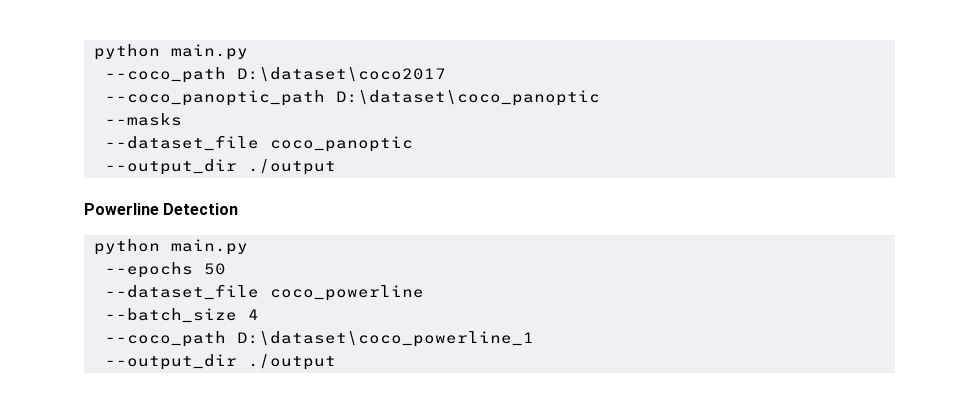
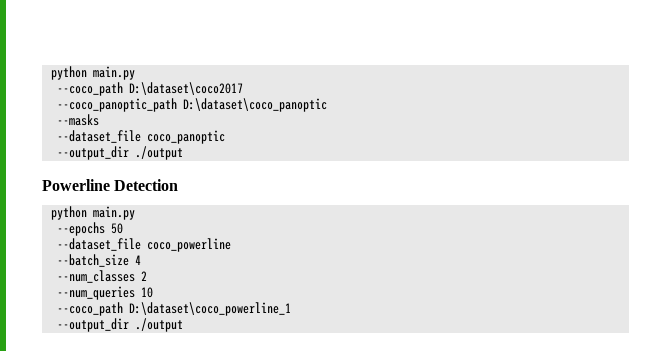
(259, 314) none -> [56,270,147,283] [56,286,153,300] // --num_classes 2 // --num_queries 10

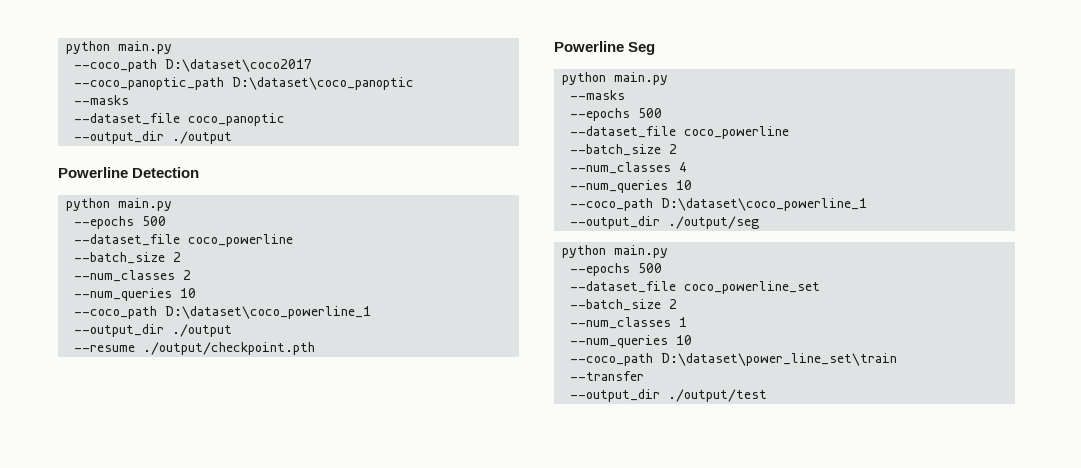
[110,223,123,234] [56,238,231,252] [56,254,141,267] 50 // --dataset_file coco_powerline // --batch_size 4 -> [142,216,167,226] [74,234,294,247] [74,252,182,264] 500 // --dataset_file coco_powerline // --batch_size 2
(183, 325) none -> [74,342,316,355] [554,41,656,55] [562,72,669,85] [570,90,626,100] [570,108,663,121] [570,126,790,139] [570,144,678,156] [570,162,688,174] [570,180,693,193] [570,198,868,211] [570,216,760,229] [562,245,669,258] [570,263,663,276] [570,281,821,294] [570,299,678,311] [570,317,688,329] [570,335,693,348] [570,353,898,366] [570,371,645,381] [570,389,768,402] // --resume ./output/checkpoint.pth // Powerline Seg // python main.py // --masks // --epochs 500 // --dataset_file coco_powerline // --batch_size 2 // --num_classes 4 // --num_queries 10 // --coco_path D:\dataset\coco_powerline_1 // --output_dir ./output/seg // python main.py // --epochs 500 // --dataset_file coco_powerline_set // --batch_size 2 // --num_classes 1 // --num_queries 10 // --coco_path D:\dataset\power_line_set\train // --transfer // --output_dir ./output/test

